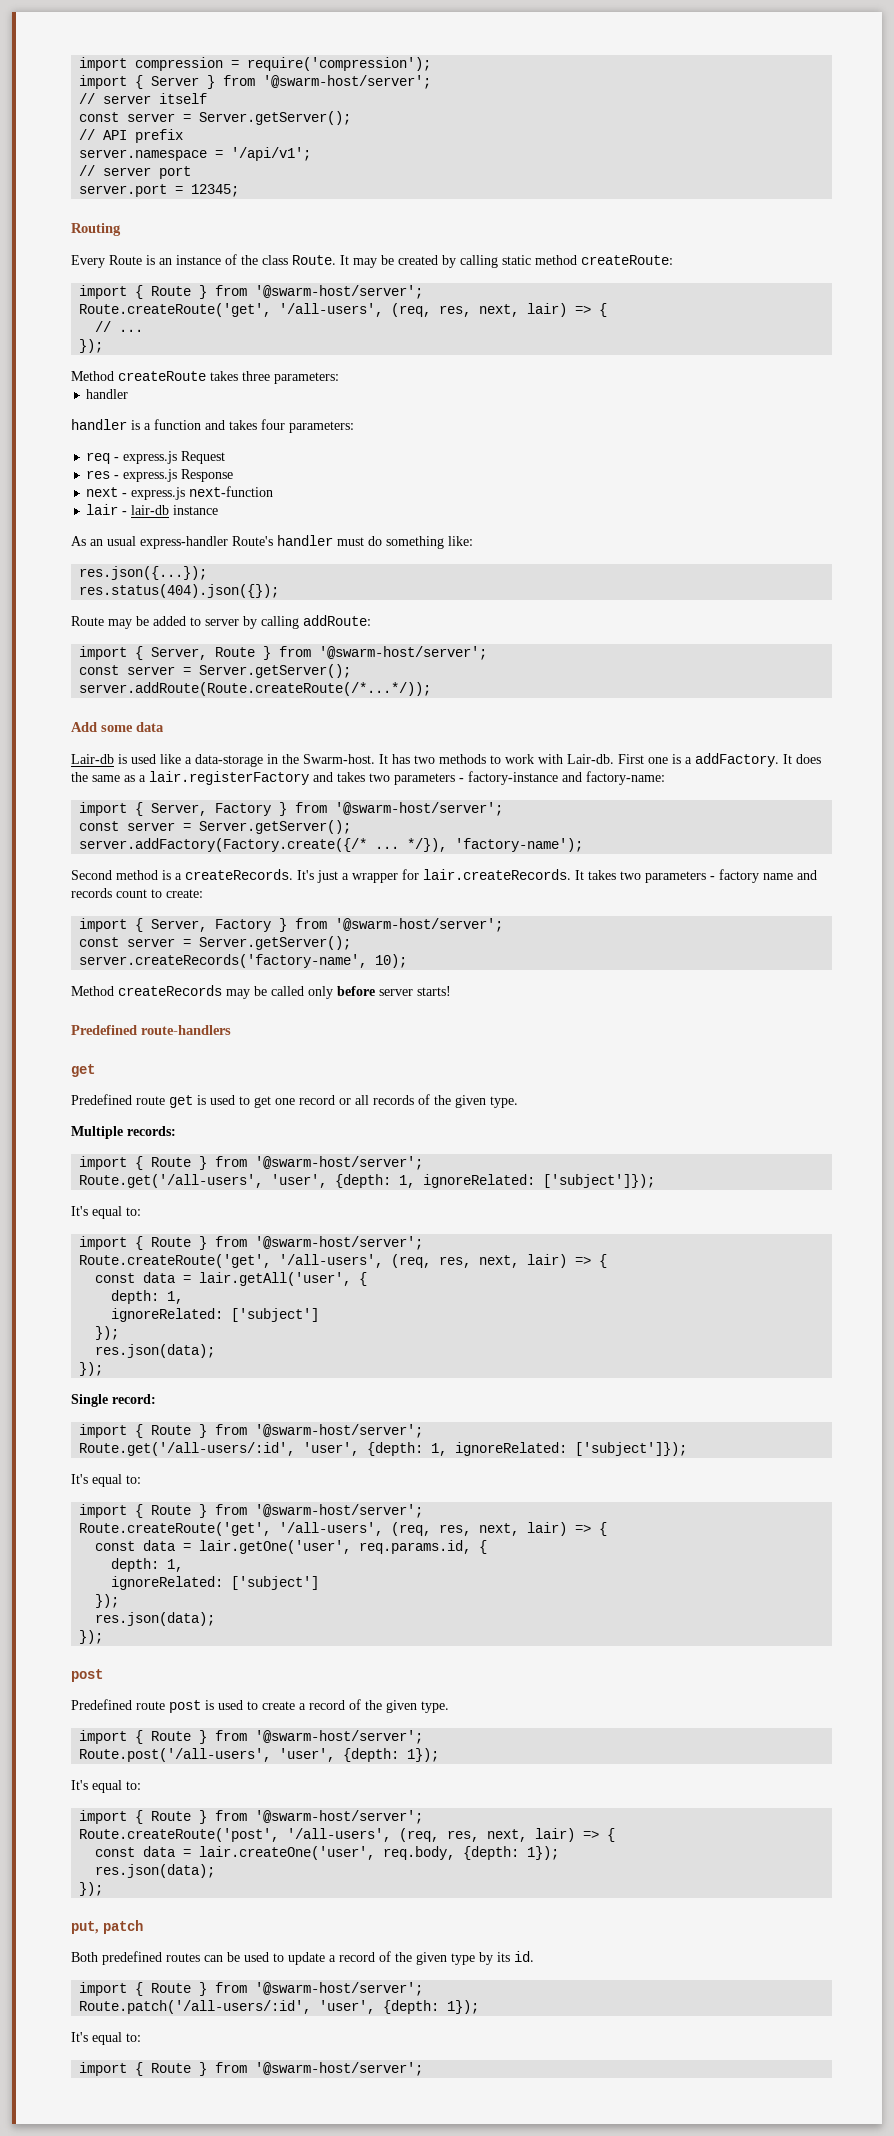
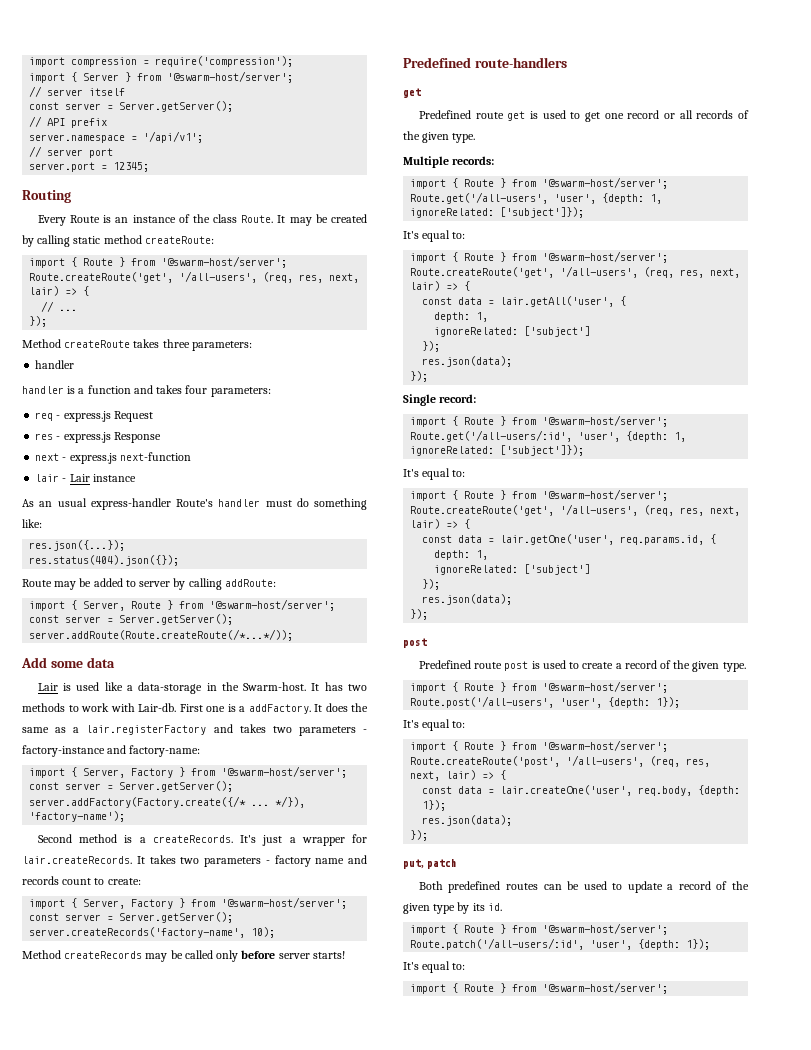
[131,505,170,515] lair-db -> [69,474,90,482] Lair
[71,754,114,764] Lair-db -> [37,683,58,691] Lair

